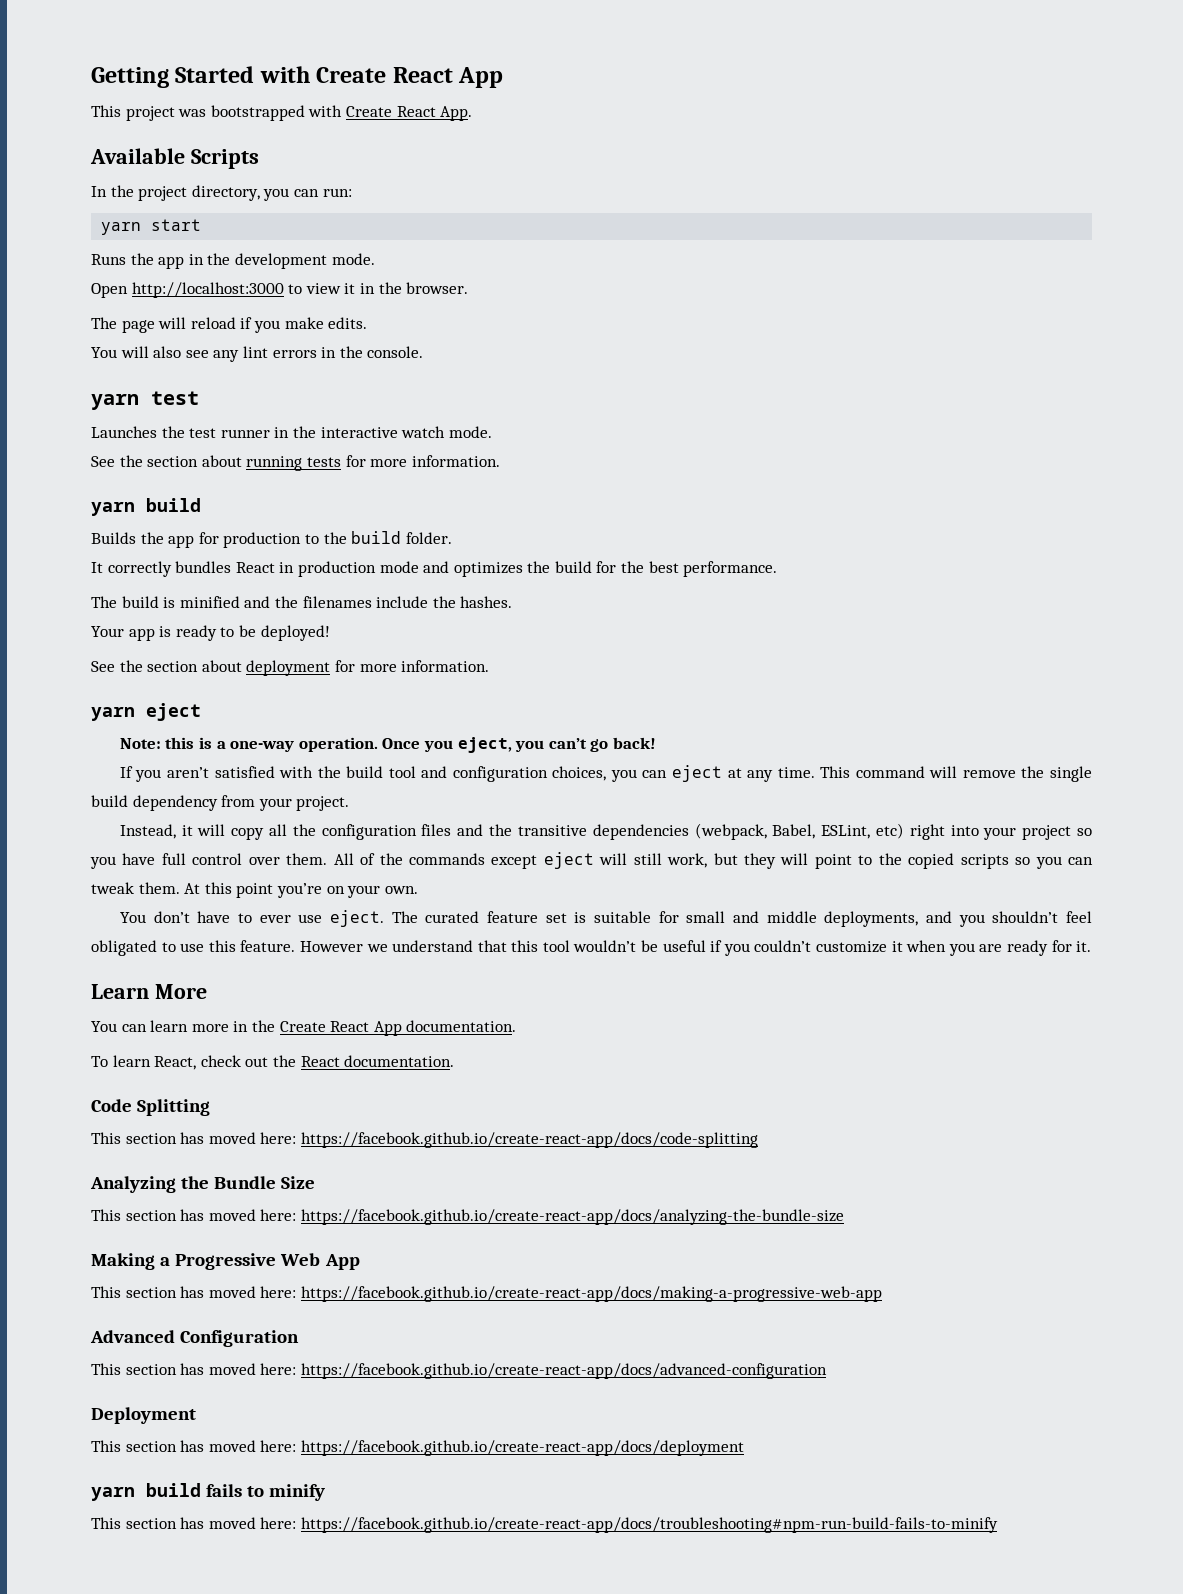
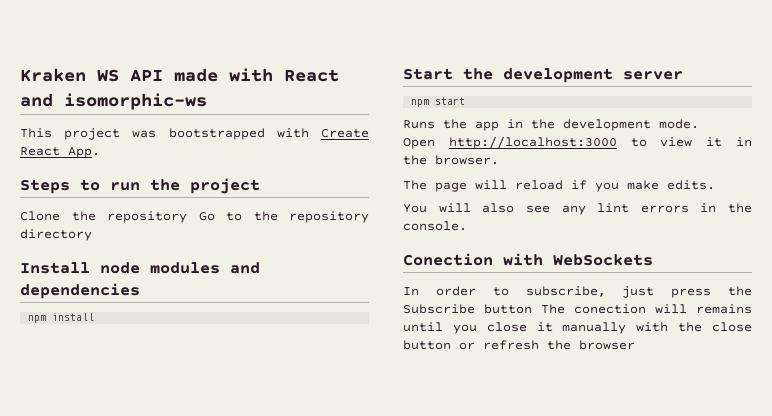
[91,66,504,88] Getting Started with Create React App -> [20,68,339,82] [20,93,207,110] Kraken WS API made with React and isomorphic-ws
[90,148,259,169] [91,186,107,197] Available Scripts // In -> [20,179,140,194] Steps to run
[191,185,352,201] [101,222,142,235] directory, you can run: // yarn -> [20,211,369,223] [20,229,92,241] [20,262,260,274] [20,283,140,299] [28,313,95,323] [403,68,683,83] [411,99,430,107] // Clone the repository Go to the repository directory // Install node modules and dependencies // npm install // Start the development server // npm
[91,391,199,410] [91,426,492,438] [91,455,500,471] [91,498,201,516] [91,531,452,548] [91,561,778,577] [91,596,513,608] [91,625,330,641] [91,660,490,676] [91,703,201,721] [119,737,656,753] [119,765,1092,782] [91,795,350,811] [119,823,1092,840] [90,852,1094,869] [91,882,418,898] [119,910,1093,927] [91,940,1092,956] [91,984,207,999] [91,1020,517,1036] [91,1055,455,1070] [91,1099,211,1116] [91,1132,758,1148] [90,1176,316,1193] [91,1209,844,1225] [91,1253,360,1270] [91,1286,882,1302] [90,1330,300,1347] [91,1363,827,1379] [91,1407,196,1424] [91,1440,744,1456] [91,1483,326,1501] [91,1517,998,1533] yarn test // Launches the test runner in the interactive watch mode. // See the section about running tests for more information. // yarn build // Builds the app for production to the build folder. // It correctly bundles React in production mode and optimizes the build for the best performance. // The build is minified and the filenames include the hashes. // Your app is ready to be deployed! // See the section about deployment for more information. // yarn eject // Note: this is a one-way operation. Once you eject, you can’t go back! // If you aren’t satisfied with the build tool and configuration choices, you can eject at any time. This command will remove the single build dependency from your project. // Instead, it will copy all the configuration files and the transitive dependencies (webpack, Babel, ESLint, etc) right into your project so you have full control over them. All of the commands except eject will still work, but they will point to the copied scripts so you can tweak them. At this point you’re on your own. // You don’t have to ever use eject. The curated feature set is suitable for small and middle deployments, and you shouldn’t feel obligated to use this feature. However we understand that this tool wouldn’t be useful if you couldn’t customize it when you are ready for it. // Learn More // You can learn more in the Create React App documentation. // To learn React, check out the React documentation. // Code Splitting // This section has moved here: https://facebook.github.io/create-react-app/docs/code-splitting // Analyzing the Bundle Size // This section has moved here: https://facebook.github.io/create-react-app/docs/analyzing-the-bundle-size // Making a Progressive Web App // This section has moved here: https://facebook.github.io/create-react-app/docs/making-a-progressive-web-app // Advanced Configuration // This section has moved here: https://facebook.github.io/create-react-app/docs/advanced-configuration // Deployment // This section has moved here: https://facebook.github.io/create-react-app/docs/deployment // yarn build fails to minify // This section has moved here: https://facebook.github.io/create-react-app/docs/troubleshooting#npm-run-build-fails-to-minify -> [403,253,653,266] [403,286,752,298] [403,304,752,314] [403,322,752,334] [403,340,635,350] Conection with WebSockets // In order to subscribe, just press the Subscribe button The conection will remains until you close it manually with the close button or refresh the browser

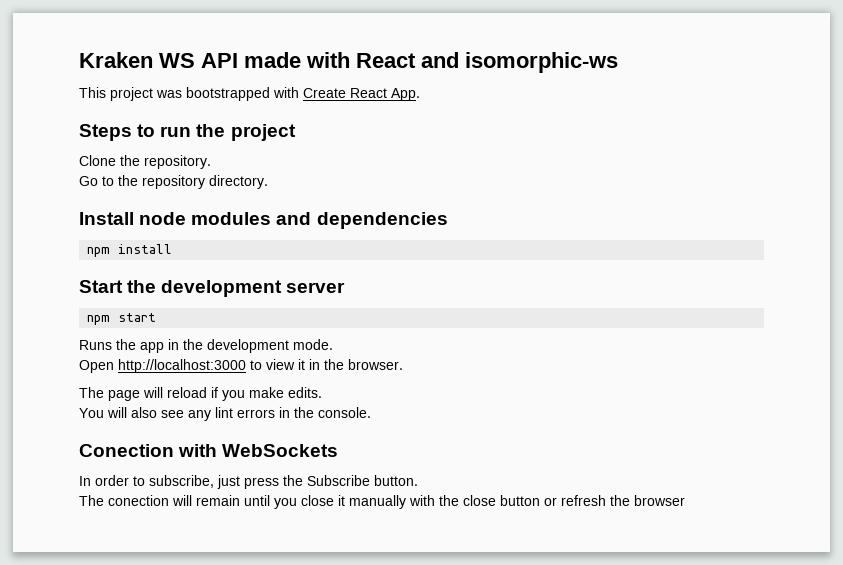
[107,211,187,223] repository -> [144,155,211,169] repository. //
[20,229,92,241] directory -> [209,175,268,189] directory.
[484,304,532,314] button -> [374,475,418,486] button. //
[696,304,752,314] remains -> [196,495,240,506] remain

